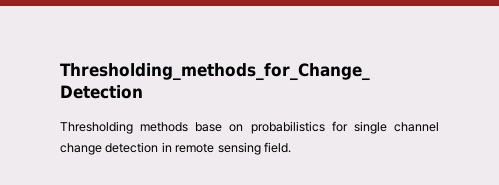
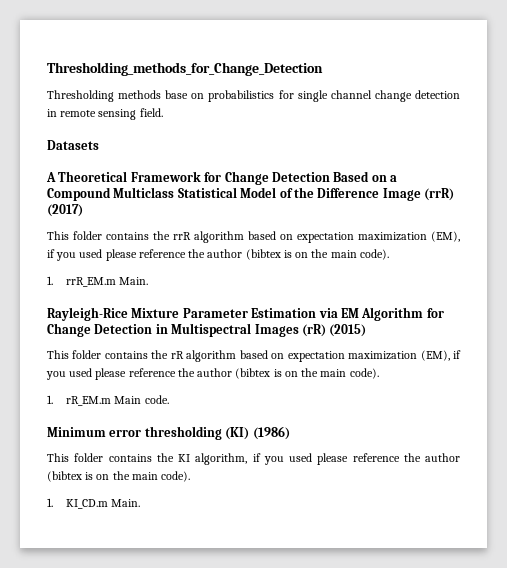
(291, 147) none -> [47,140,99,150] [46,171,397,185] [47,187,454,201] [47,204,83,217] [47,231,460,243] [47,249,389,261] [47,276,149,287] [47,307,444,321] [47,323,367,337] [47,350,461,362] [46,368,379,380] [47,395,169,406] [47,426,290,440] [47,453,460,465] [47,471,191,482] [47,498,141,509] // Datasets // A Theoretical Framework for Change Detection Based on a Compound Multiclass Statistical Model of the Difference Image (rrR) (2017) // This folder contains the rrR algorithm based on expectation maximization (EM), if you used please reference the author (bibtex is on the main code). // 1. rrR_EM.m Main. // Rayleigh-Rice Mixture Parameter Estimation via EM Algorithm for Change Detection in Multispectral Images (rR) (2015) // This folder contains the rR algorithm based on expectation maximization (EM), if you used please reference the author (bibtex is on the main code). // 1. rR_EM.m Main code. // Minimum error thresholding (KI) (1986) // This folder contains the KI algorithm, if you used please reference the author (bibtex is on the main code). // 1. KI_CD.m Main.

